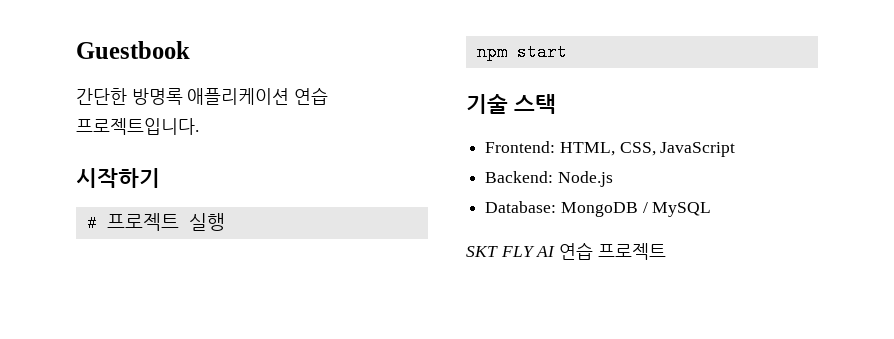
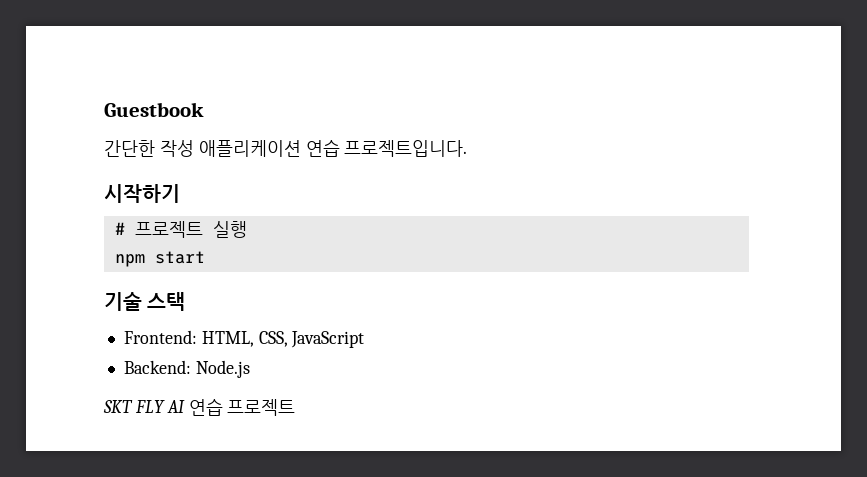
[131,88,183,105] 방명록 -> [159,140,194,157] 작성
[485,201,712,217] // Database: MongoDB / MySQL -> (250, 369) none

